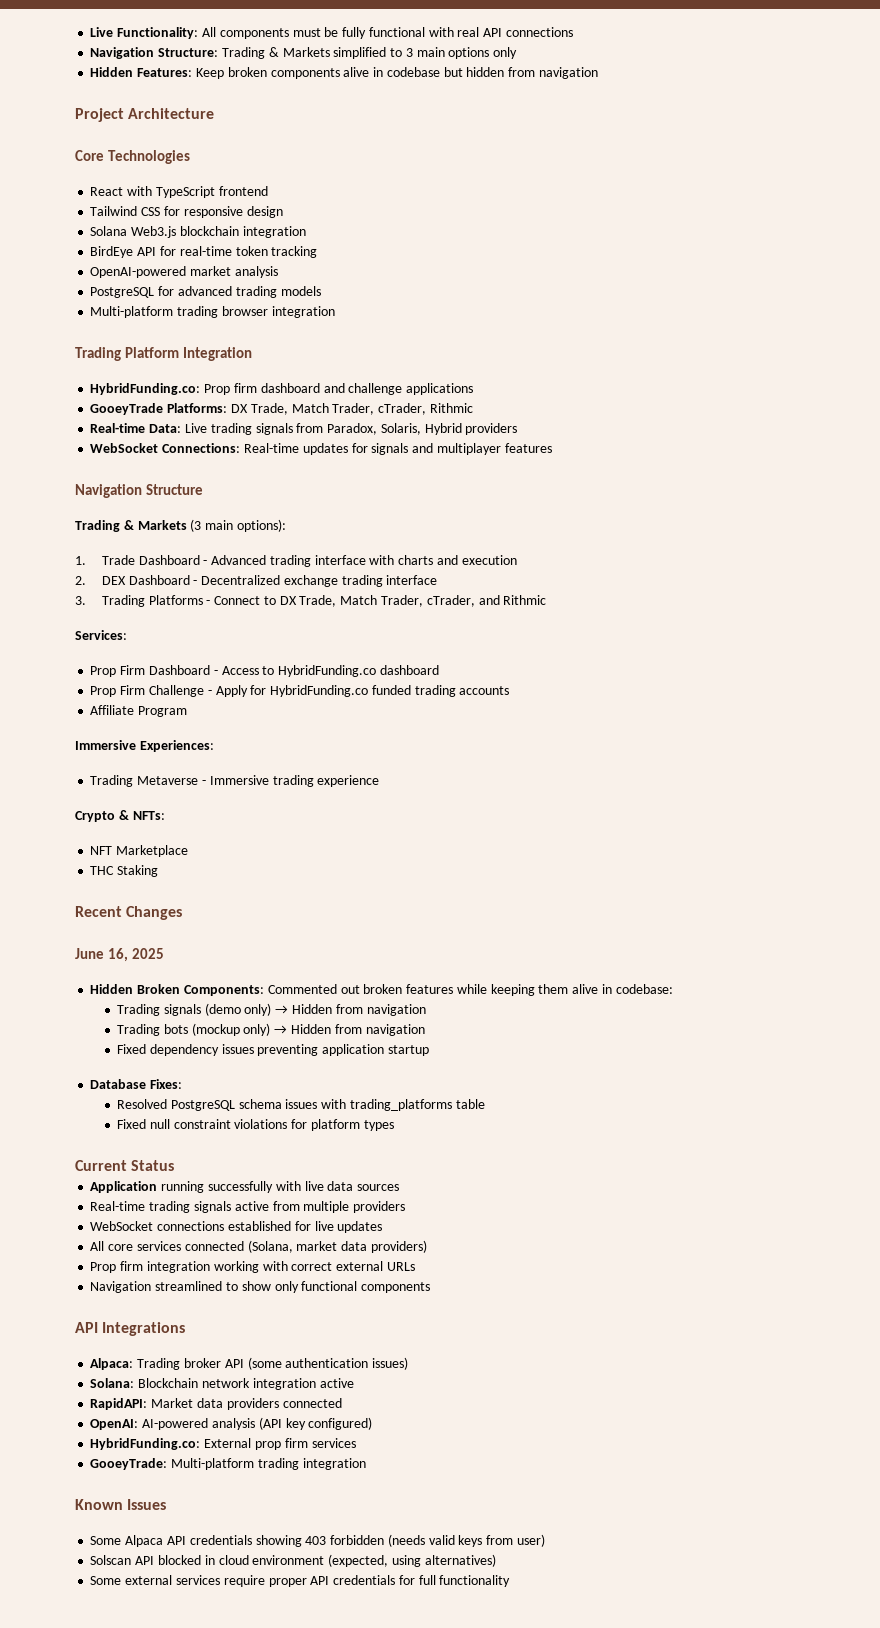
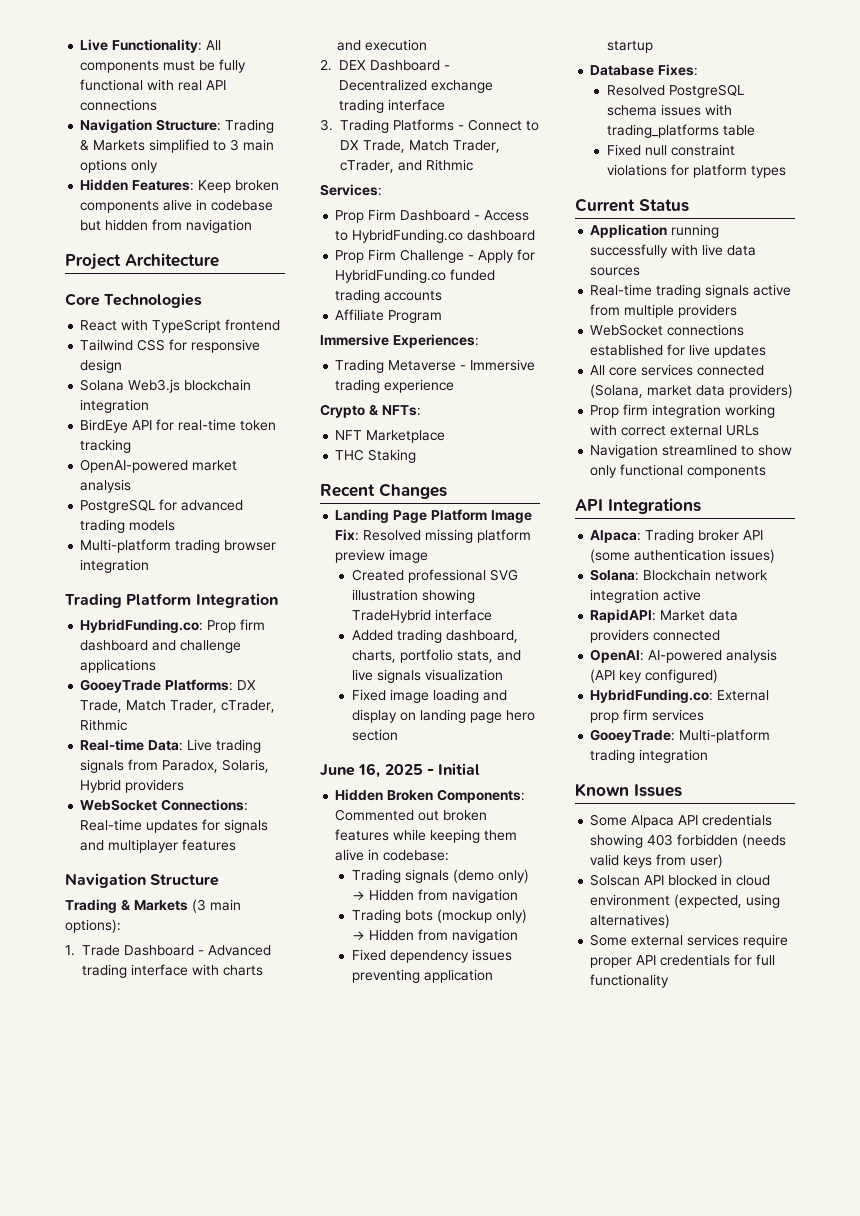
(183, 913) none -> [335,509,533,523] [335,529,532,543] [335,549,429,563] [351,569,518,583] [351,589,475,603] [351,609,492,623] [351,629,518,643] [351,649,521,663] [351,669,503,683] [351,689,507,703] [351,709,535,723] [351,729,398,741] // Landing Page Platform Image Fix: Resolved missing platform preview image // Created professional SVG illustration showing TradeHybrid interface // Added trading dashboard, charts, portfolio stats, and live signals visualization // Fixed image loading and display on landing page hero section
(164, 953) none -> [426,763,481,775] - Initial

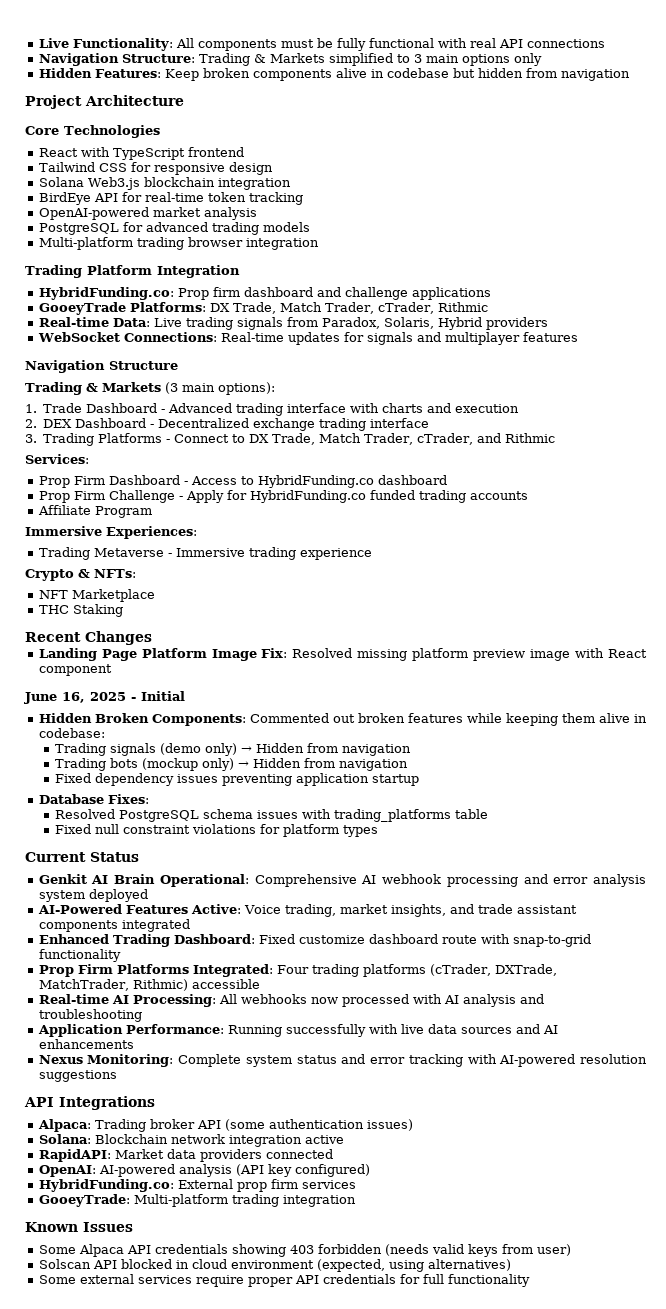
[351,569,518,583] [351,589,475,603] [351,609,492,623] [351,629,518,643] [351,649,521,663] [351,669,503,683] [351,689,507,703] [351,709,535,723] [351,729,398,741] // Created professional SVG illustration showing TradeHybrid interface // Added trading dashboard, charts, portfolio stats, and live signals visualization // Fixed image loading and display on landing page hero section -> [575,648,647,658] [38,664,112,676] with React component
(689, 205) none -> [38,874,647,887] [38,889,148,902] [37,904,577,917] [38,919,190,932] [38,934,591,947] [38,949,121,962] [38,964,557,977] [38,979,260,991] [38,994,544,1007] [38,1009,142,1022] // Genkit AI Brain Operational: Comprehensive AI webhook processing and error analysis system deployed // AI-Powered Features Active: Voice trading, market insights, and trade assistant components integrated // Enhanced Trading Dashboard: Fixed customize dashboard route with snap-to-grid functionality // Prop Firm Platforms Integrated: Four trading platforms (cTrader, DXTrade, MatchTrader, Rithmic) accessible // Real-time AI Processing: All webhooks now processed with AI analysis and troubleshooting
[671,224,720,238] running -> [125,1024,282,1037] Performance: Running
[590,284,792,298] [590,304,738,318] [590,324,745,336] [590,344,767,358] [590,364,765,376] [590,384,794,398] [590,404,776,418] [590,424,760,436] [590,444,793,458] [590,464,767,478] // Real-time trading signals active from multiple providers // WebSocket connections established for live updates // All core services connected (Solana, market data providers) // Prop firm integration working with correct external URLs // Navigation streamlined to show only functional components -> [515,1024,558,1034] [38,1039,134,1049] [38,1054,648,1067] [38,1070,117,1082] and AI enhancements // Nexus Monitoring: Complete system status and error tracking with AI-powered resolution suggestions

